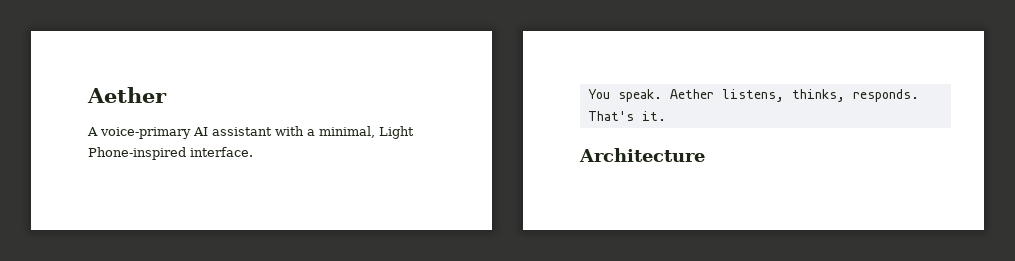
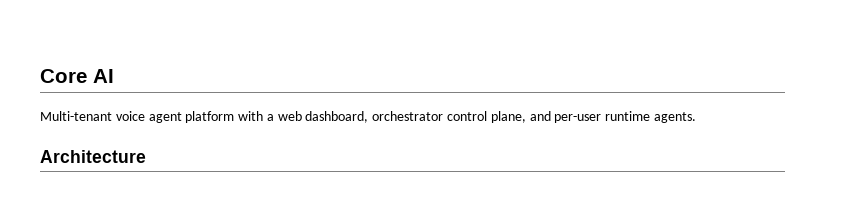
[87,87,167,103] [87,126,414,139] [88,147,253,160] [587,89,919,102] [587,111,666,121] Aether // A voice-primary AI assistant with a minimal, Light Phone-inspired interface. // You speak. Aether listens, thinks, responds. That's it. -> [40,69,114,83] [40,111,696,123] Core AI // Multi-tenant voice agent platform with a web dashboard, orchestrator control plane, and per-user runtime agents.

